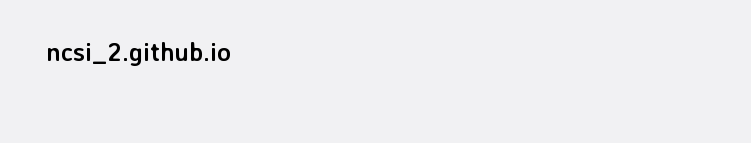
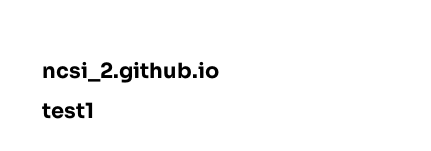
(231, 54) none -> [42,102,94,119] // test1

